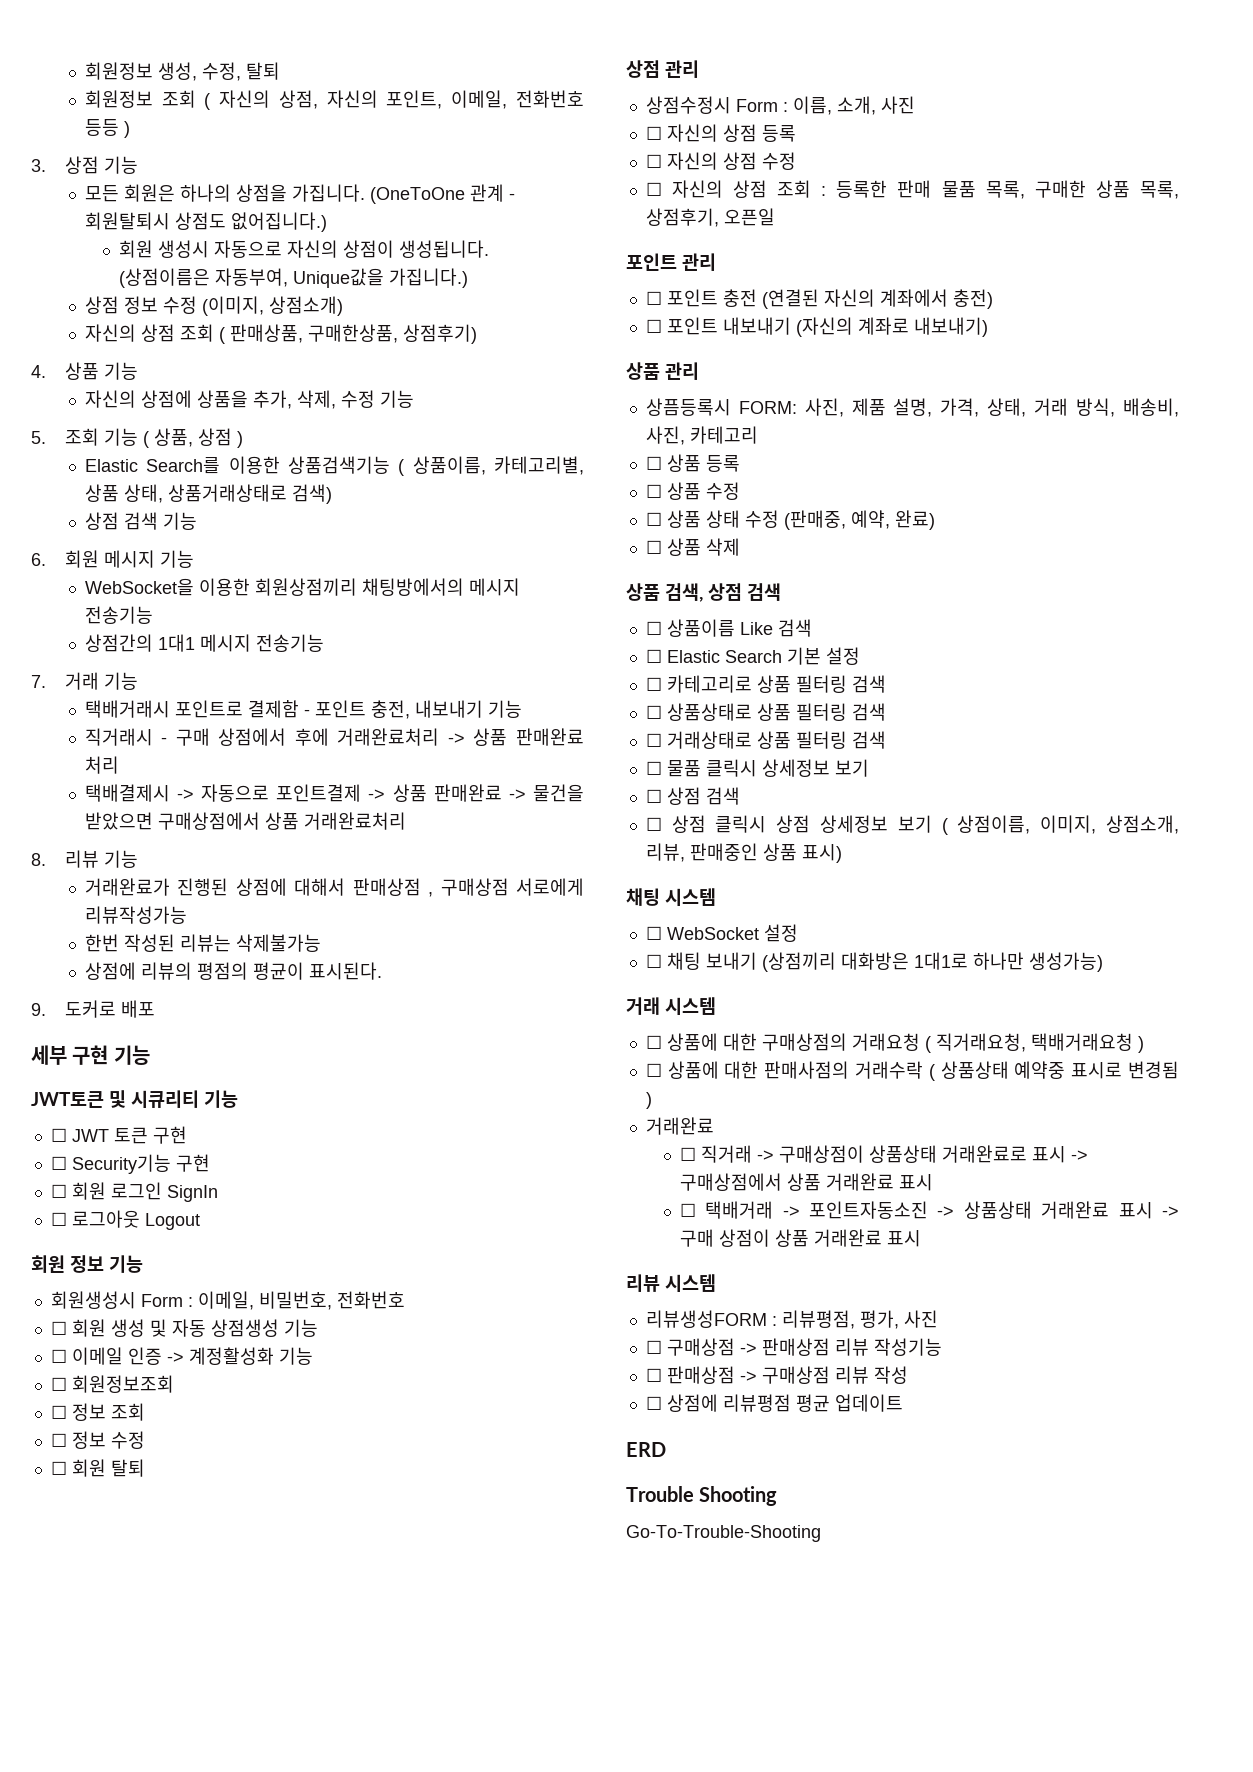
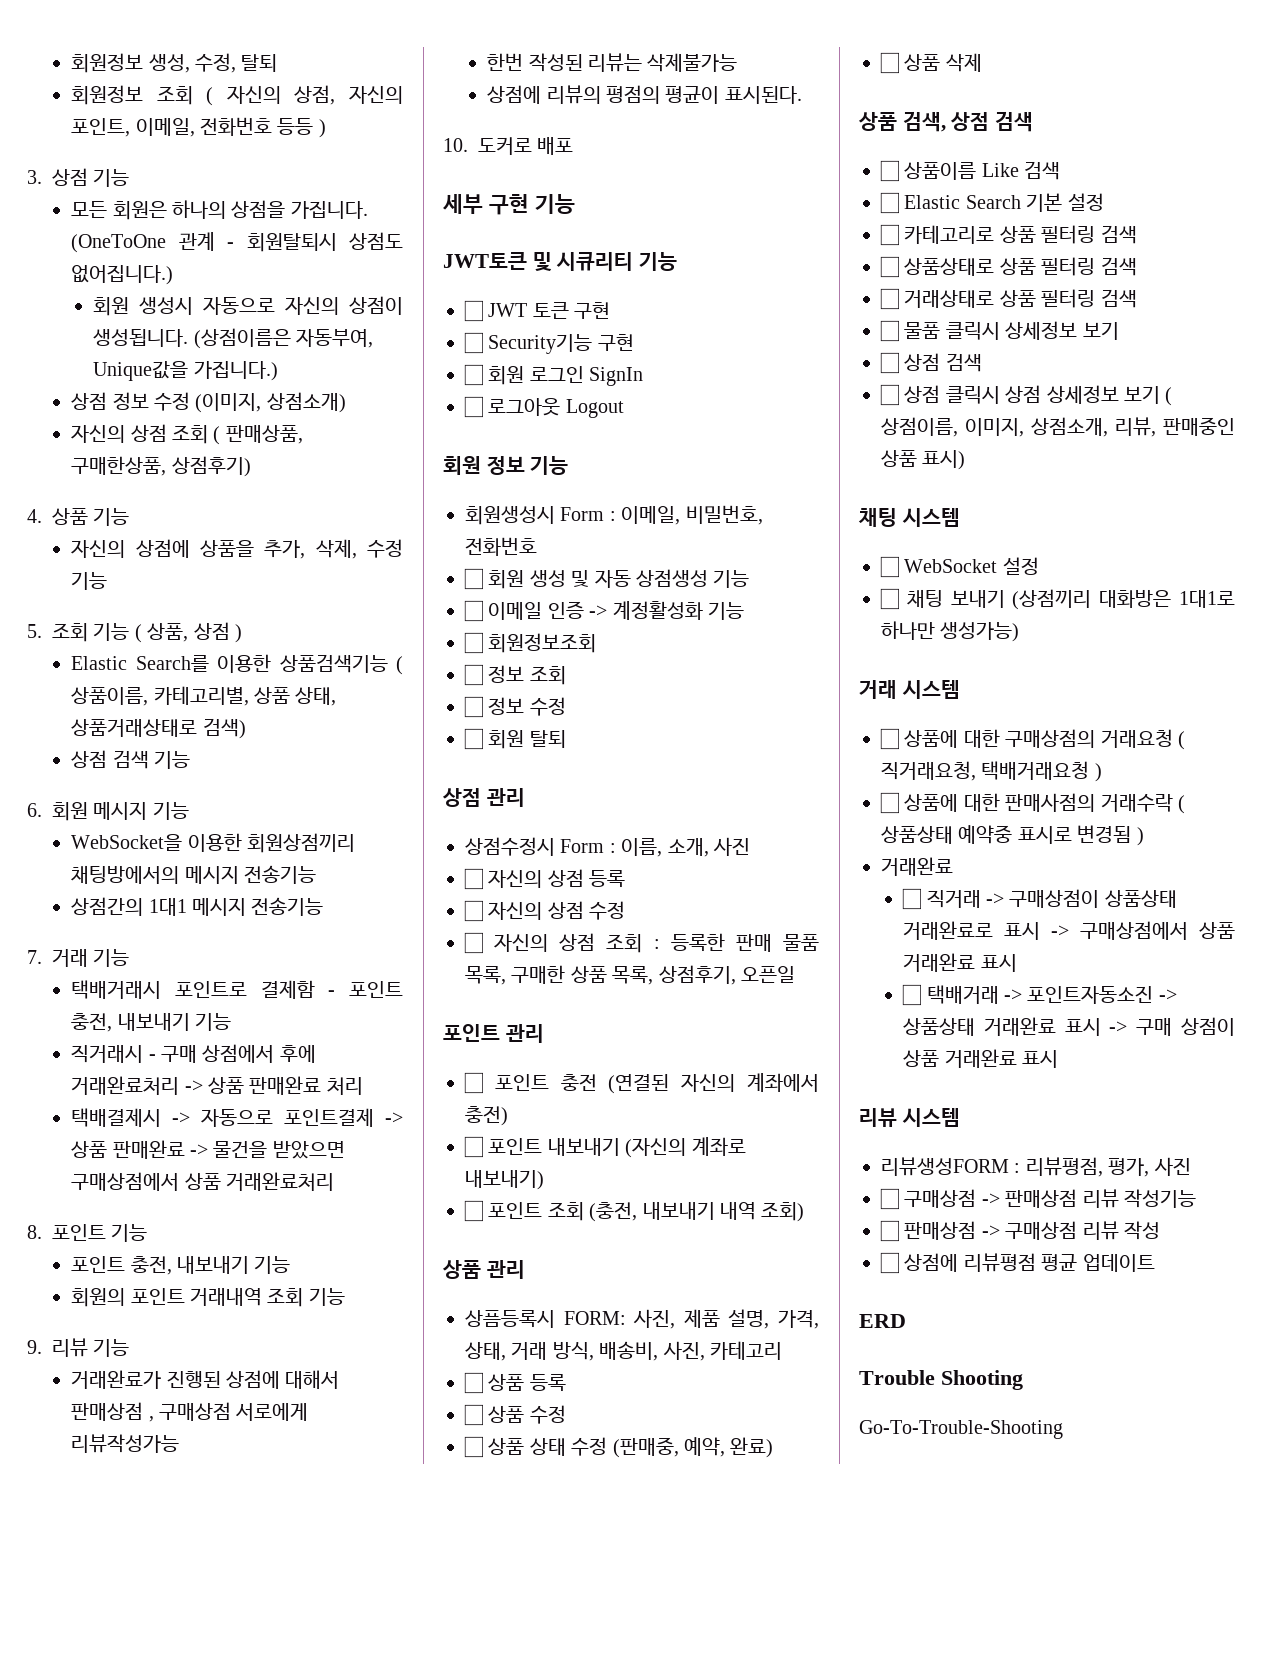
(46, 859) none -> [52,1224,148,1242] [71,1256,291,1275] [71,1288,345,1307] [27,1340,42,1354] 포인트 기능 // 포인트 충전, 내보내기 기능 // 회원의 포인트 거래내역 조회 기능 // 9.
[31,1003,46,1016] 9. -> [443,138,468,152] 10.
(988, 327) none -> [464,1200,805,1222] // ☐ 포인트 조회 (충전, 내보내기 내역 조회)

